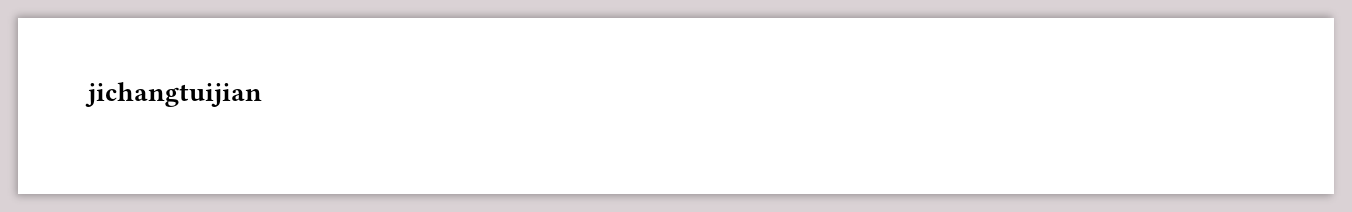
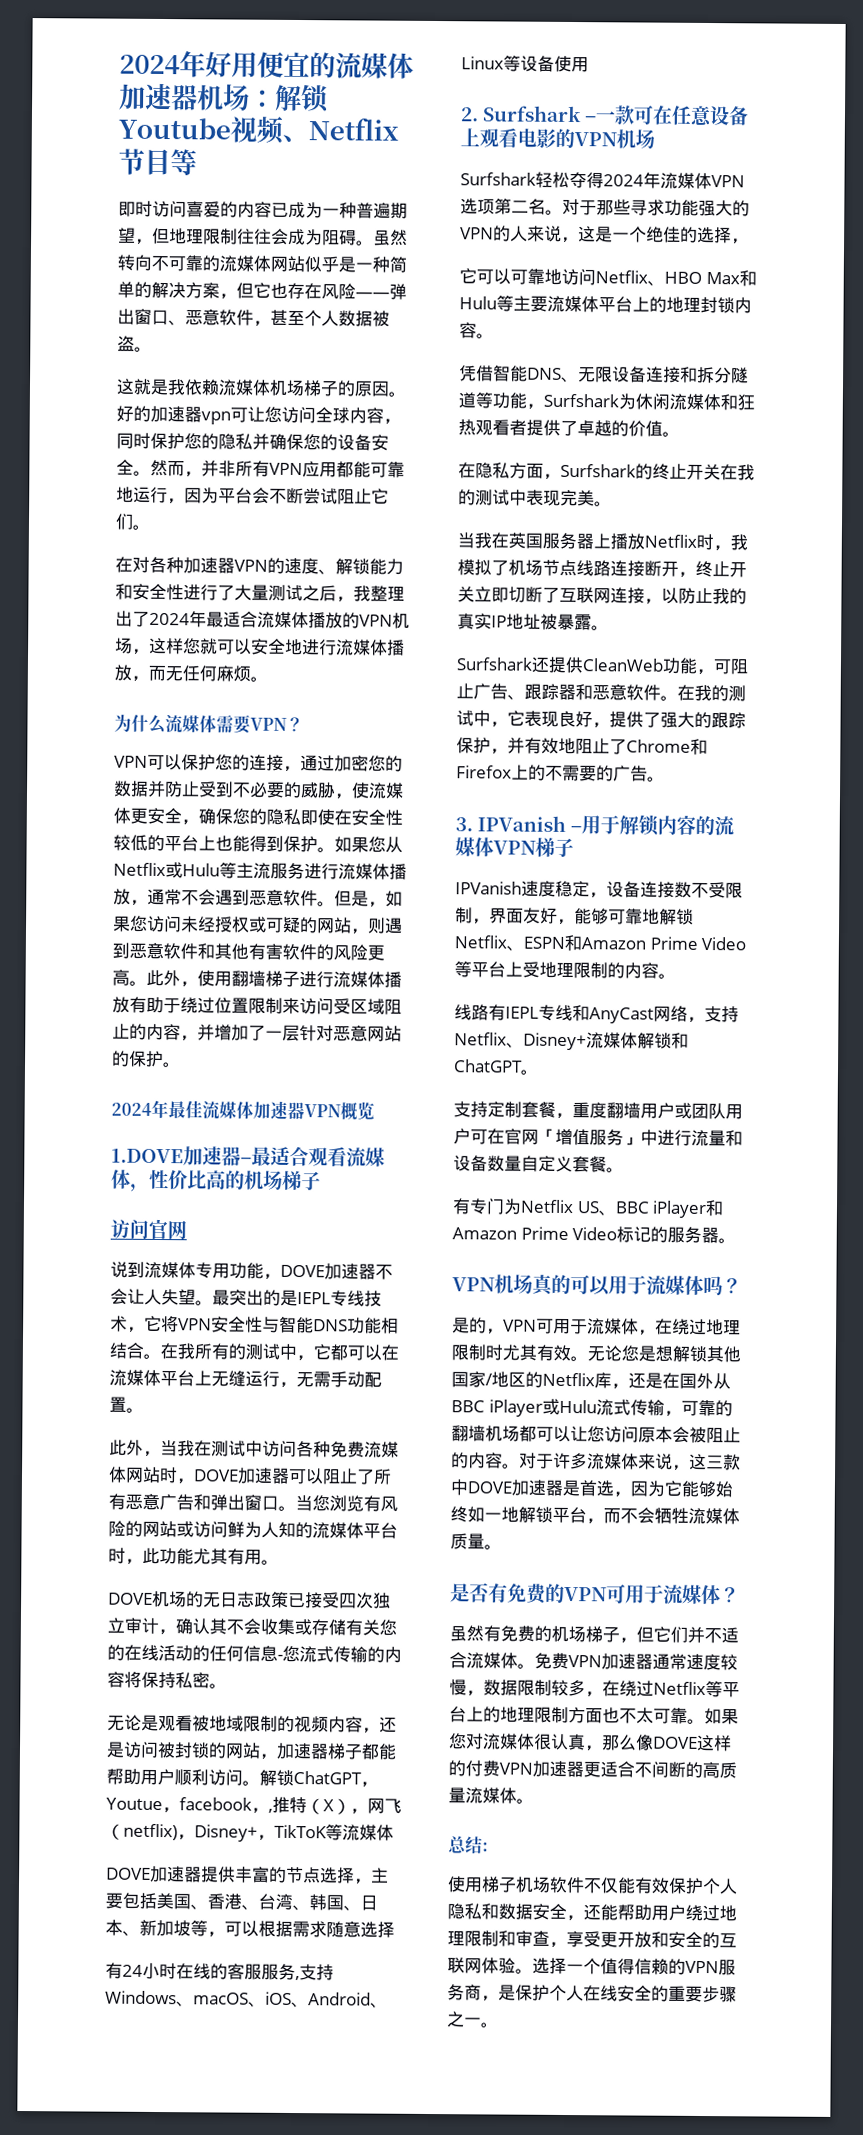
[85,82,262,107] jichangtuijian -> [119,50,414,79] [119,82,330,113] [118,116,399,145] [118,148,197,176] [118,200,408,219] [118,227,408,246] [117,254,407,273] [117,281,407,300] [117,308,390,327] [117,335,152,352] [116,378,406,397] [116,405,401,425] [116,432,389,451] [116,459,405,478] [116,486,389,505] [115,513,150,530] [115,556,404,575] [115,583,405,603] [115,610,410,629] [115,637,405,656] [114,664,268,682] [114,714,304,734] [114,754,403,773] [113,780,404,800] [113,807,403,826] [113,834,403,853] [113,862,407,880] [113,888,403,908] [112,915,403,935] [112,942,385,961] [112,969,402,988] [112,996,402,1015] [112,1023,402,1042] [111,1050,181,1068] [111,1099,375,1121] [111,1146,385,1167] [111,1169,321,1192] [110,1218,187,1240] [110,1261,393,1280] [110,1288,382,1307] [110,1315,399,1334] [109,1342,399,1362] [109,1369,382,1389] [109,1396,144,1413] [109,1439,399,1458] [108,1466,392,1485] [108,1493,398,1512] [108,1520,398,1539] [108,1547,279,1565] [108,1590,391,1609] [107,1617,397,1636] [107,1644,402,1663] [107,1671,227,1689] [107,1714,397,1734] [106,1741,397,1760] [106,1768,378,1788] [106,1796,402,1815] [106,1823,394,1842] [106,1865,389,1885] [105,1892,378,1911] [105,1919,395,1938] [105,1962,334,1981] [105,1990,388,2008] [461,55,589,73] [460,105,750,127] [460,128,655,149] [460,171,745,190] [460,198,750,217] [460,225,749,245] [459,268,757,287] [459,295,752,314] [459,322,494,339] [459,364,749,384] [458,392,755,411] [458,419,680,437] [458,462,755,481] [458,489,612,507] [457,532,748,552] [457,559,747,578] [457,586,747,605] [457,613,609,631] [456,656,749,676] [456,683,746,702] [456,710,746,729] [456,737,708,756] [456,764,665,782] [455,814,736,836] [455,837,574,858] [455,880,743,899] [455,907,694,926] [454,934,747,952] [454,961,676,979] [454,1004,739,1024] [454,1032,689,1051] [453,1059,538,1075] [453,1101,743,1120] [453,1128,743,1147] [453,1155,624,1173] [452,1198,725,1219] [452,1226,737,1244] [452,1274,742,1296] [452,1317,741,1336] [451,1344,741,1363] [451,1371,731,1390] [451,1398,733,1417] [451,1425,741,1444] [451,1452,741,1471] [450,1479,733,1498] [450,1506,740,1525] [450,1533,502,1550] [450,1582,740,1605] [449,1625,739,1644] [449,1652,738,1671] [449,1679,740,1698] [449,1706,739,1725] [449,1733,732,1752] [448,1760,737,1779] [448,1787,534,1804] [448,1836,489,1855] [447,1876,738,1895] [447,1903,737,1922] [447,1930,737,1949] [447,1957,736,1976] [447,1984,737,2003] [446,2011,499,2028] 2024年好用便宜的流媒体加速器机场：解锁Youtube视频、Netflix节目等 // 即时访问喜爱的内容已成为一种普遍期望，但地理限制往往会成为阻碍。虽然转向不可靠的流媒体网站似乎是一种简单的解决方案，但它也存在风险——弹出窗口、恶意软件，甚至个人数据被盗。 // 这就是我依赖流媒体机场梯子的原因。好的加速器vpn可让您访问全球内容，同时保护您的隐私并确保您的设备安全。然而，并非所有VPN应用都能可靠地运行，因为平台会不断尝试阻止它们。 // 在对各种加速器VPN的速度、解锁能力和安全性进行了大量测试之后，我整理出了2024年最适合流媒体播放的VPN机场，这样您就可以安全地进行流媒体播放，而无任何麻烦。 // 为什么流媒体需要VPN？ // VPN可以保护您的连接，通过加密您的数据并防止受到不必要的威胁，使流媒体更安全，确保您的隐私即使在安全性较低的平台上也能得到保护。如果您从Netflix或Hulu等主流服务进行流媒体播放，通常不会遇到恶意软件。但是，如果您访问未经授权或可疑的网站，则遇到恶意软件和其他有害软件的风险更高。此外，使用翻墙梯子进行流媒体播放有助于绕过位置限制来访问受区域阻止的内容，并增加了一层针对恶意网站的保护。 // 2024年最佳流媒体加速器VPN概览 // 1.DOVE加速器–最适合观看流媒体，性价比高的机场梯子 // 访问官网 // 说到流媒体专用功能，DOVE加速器不会让人失望。最突出的是IEPL专线技术，它将VPN安全性与智能DNS功能相结合。在我所有的测试中，它都可以在流媒体平台上无缝运行，无需手动配置。 // 此外，当我在测试中访问各种免费流媒体网站时，DOVE加速器可以阻止了所有恶意广告和弹出窗口。当您浏览有风险的网站或访问鲜为人知的流媒体平台时，此功能尤其有用。 // DOVE机场的无日志政策已接受四次独立审计，确认其不会收集或存储有关您的在线活动的任何信息-您流式传输的内容将保持私密。 // 无论是观看被地域限制的视频内容，还是访问被封锁的网站，加速器梯子都能帮助用户顺利访问。解锁ChatGPT，Youtue，facebook，,推特（X），网飞（netflix)，Disney+，TikToK等流媒体 // DOVE加速器提供丰富的节点选择，主要包括美国、香港、台湾、韩国、日本、新加坡等，可以根据需求随意选择 // 有24小时在线的客服服务,支持Windows、macOS、iOS、Android、Linux等设备使用 // 2. Surfshark –一款可在任意设备上观看电影的VPN机场 // Surfshark轻松夺得2024年流媒体VPN选项第二名。对于那些寻求功能强大的VPN的人来说，这是一个绝佳的选择， // 它可以可靠地访问Netflix、HBO Max和Hulu等主要流媒体平台上的地理封锁内容。 // 凭借智能DNS、无限设备连接和拆分隧道等功能，Surfshark为休闲流媒体和狂热观看者提供了卓越的价值。 // 在隐私方面，Surfshark的终止开关在我的测试中表现完美。 // 当我在英国服务器上播放Netflix时，我模拟了机场节点线路连接断开，终止开关立即切断了互联网连接，以防止我的真实IP地址被暴露。 // Surfshark还提供CleanWeb功能，可阻止广告、跟踪器和恶意软件。在我的测试中，它表现良好，提供了强大的跟踪保护，并有效地阻止了Chrome和Firefox上的不需要的广告。 // 3. IPVanish –用于解锁内容的流媒体VPN梯子 // IPVanish速度稳定，设备连接数不受限制，界面友好，能够可靠地解锁Netflix、ESPN和Amazon Prime Video等平台上受地理限制的内容。 // 线路有IEPL专线和AnyCast网络，支持Netflix、Disney+流媒体解锁和ChatGPT。 // 支持定制套餐，重度翻墙用户或团队用户可在官网「增值服务」中进行流量和设备数量自定义套餐。 // 有专门为Netflix US、BBC iPlayer和Amazon Prime Video标记的服务器。 // VPN机场真的可以用于流媒体吗？ // 是的，VPN可用于流媒体，在绕过地理限制时尤其有效。无论您是想解锁其他国家/地区的Netflix库，还是在国外从BBC iPlayer或Hulu流式传输，可靠的翻墙机场都可以让您访问原本会被阻止的内容。对于许多流媒体来说，这三款中DOVE加速器是首选，因为它能够始终如一地解锁平台，而不会牺牲流媒体质量。 // 是否有免费的VPN可用于流媒体？ // 虽然有免费的机场梯子，但它们并不适合流媒体。免费VPN加速器通常速度较慢，数据限制较多，在绕过Netflix等平台上的地理限制方面也不太可靠。如果您对流媒体很认真，那么像DOVE这样的付费VPN加速器更适合不间断的高质量流媒体。 // 总结: // 使用梯子机场软件不仅能有效保护个人隐私和数据安全，还能帮助用户绕过地理限制和审查，享受更开放和安全的互联网体验。选择一个值得信赖的VPN服务商，是保护个人在线安全的重要步骤之一。

